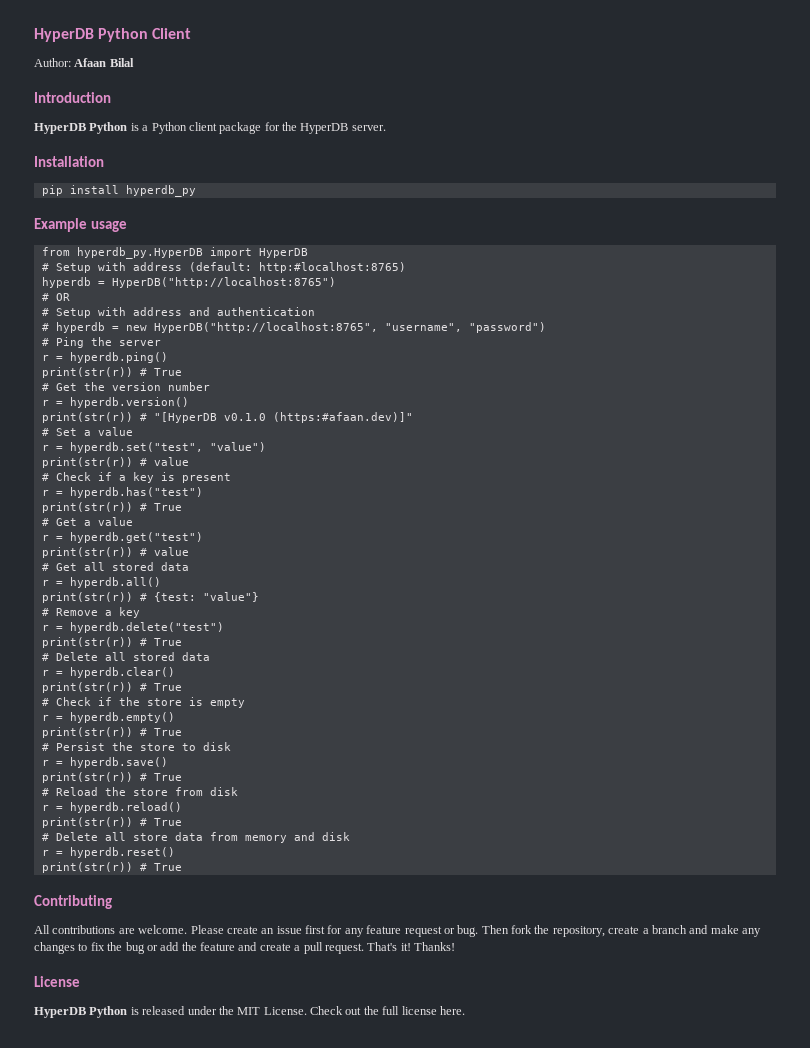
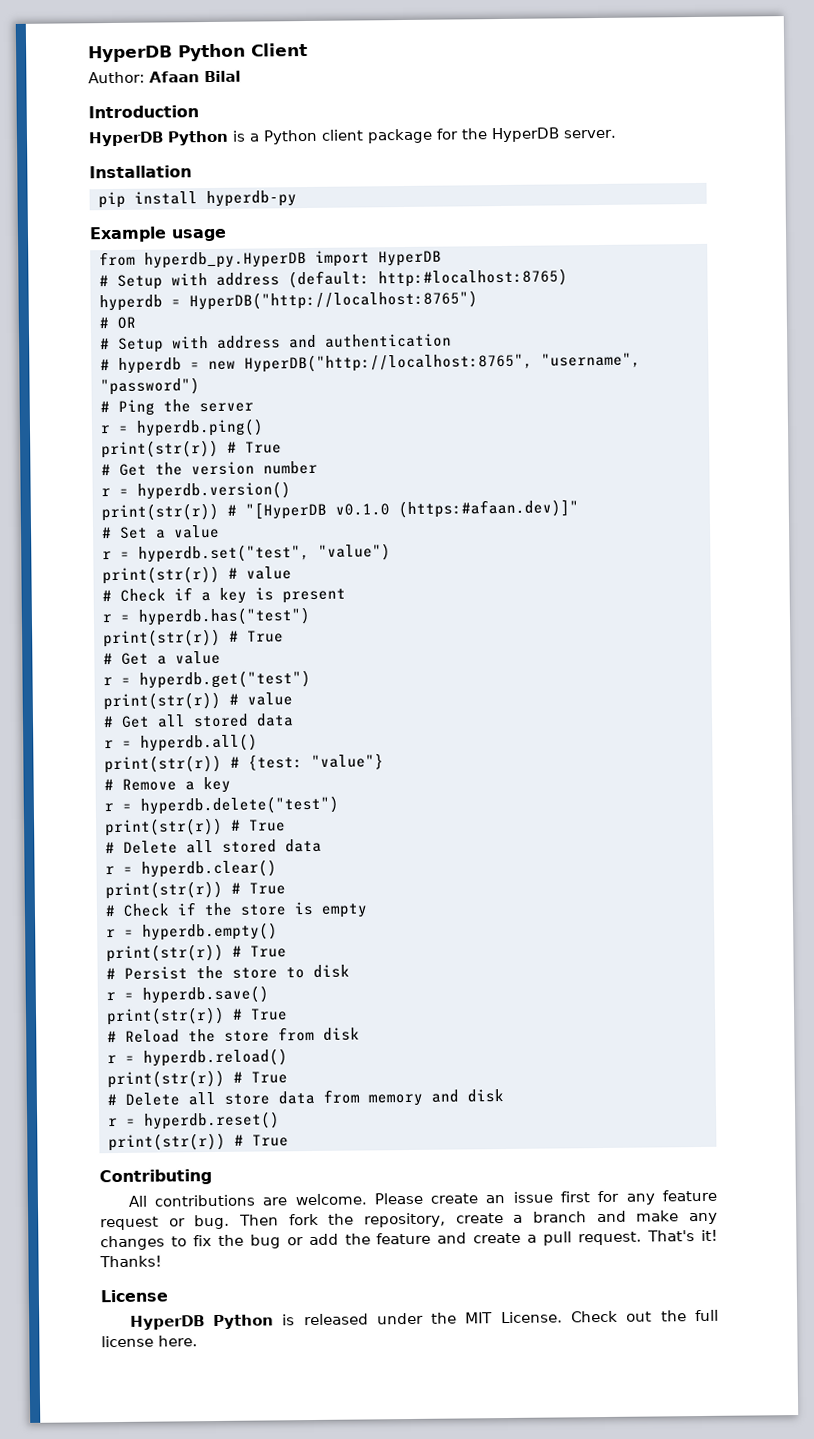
[125,185,196,197] hyperdb_py -> [205,190,297,208] hyperdb-py

